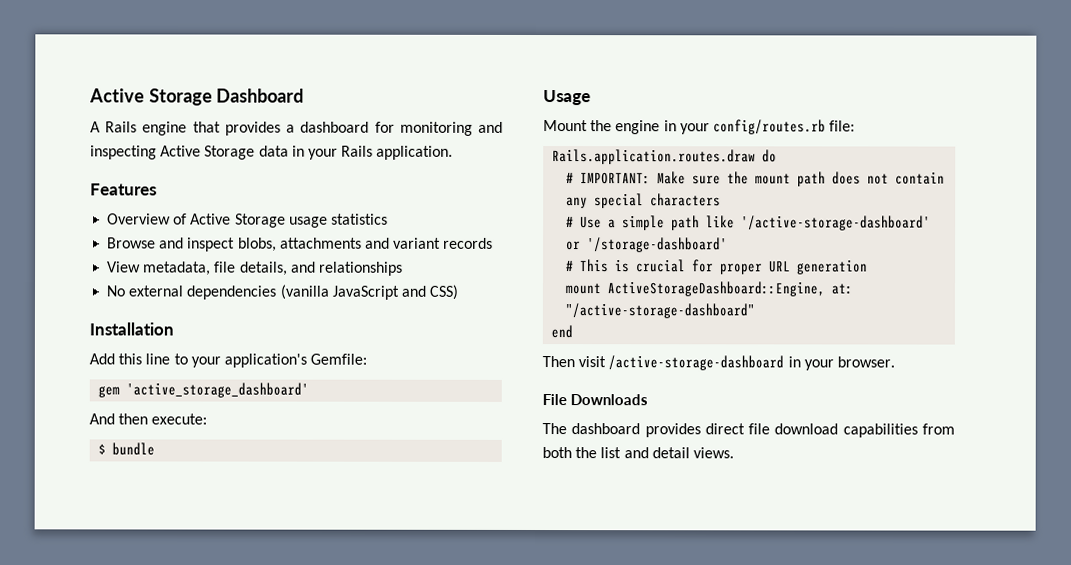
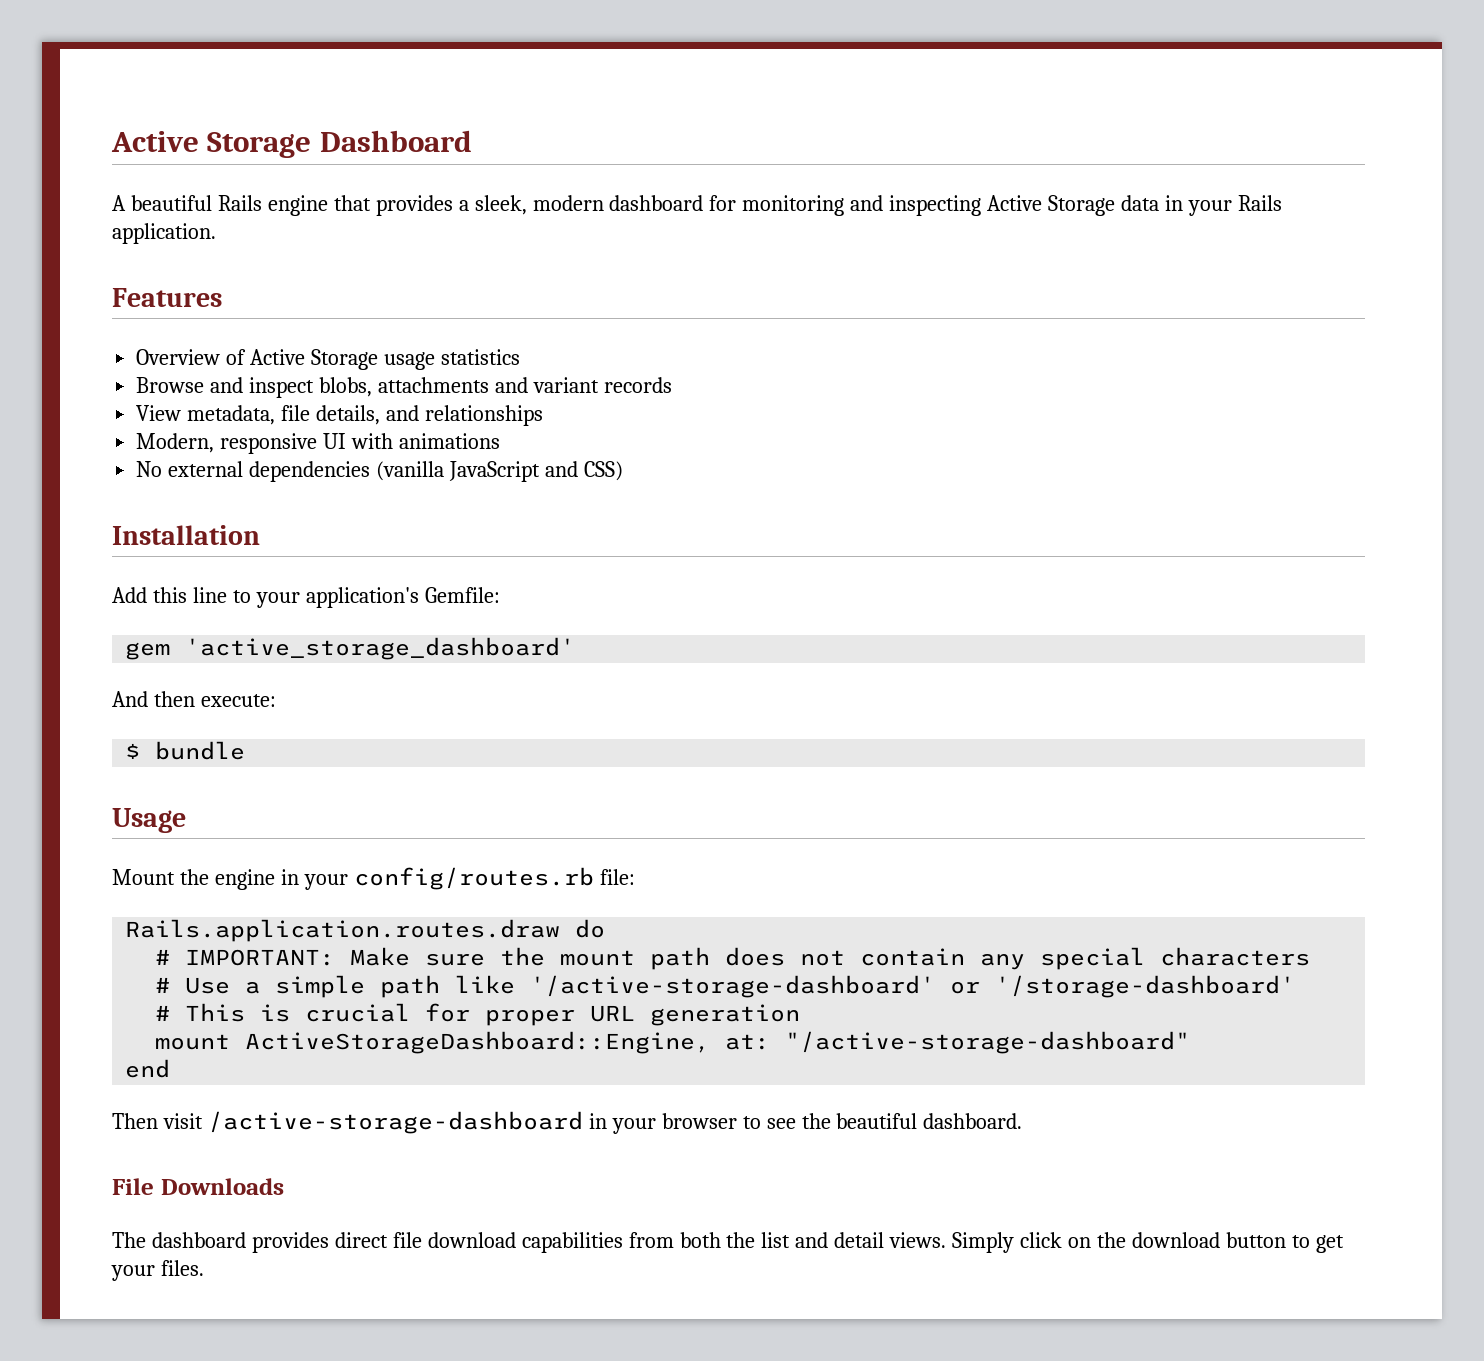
(101, 127) none -> [130,195,212,211] beautiful
(296, 128) none -> [474,195,604,215] sleek, modern
(403, 268) none -> [136,433,500,454] // Modern, responsive UI with animations
[836,356,895,368] browser. -> [661,1113,1023,1129] browser to see the beautiful dashboard.
(734, 453) none -> [952,1232,1344,1253] [111,1260,204,1281] Simply click on the download button to get your files.

